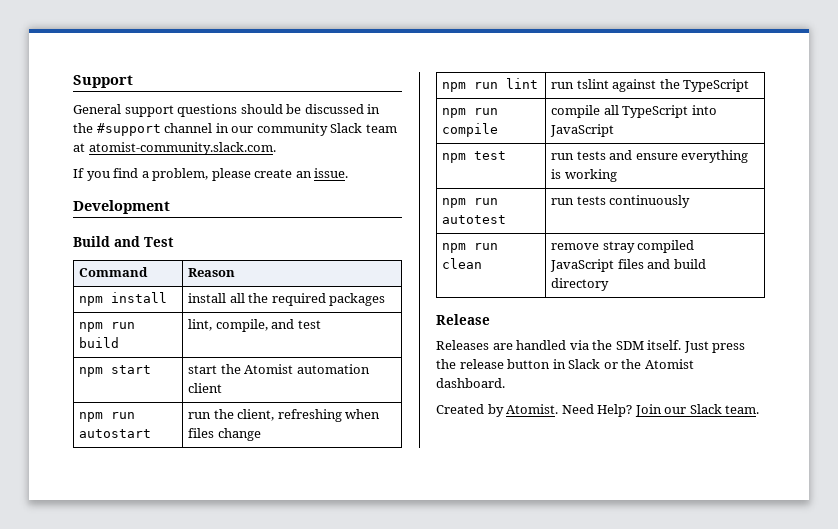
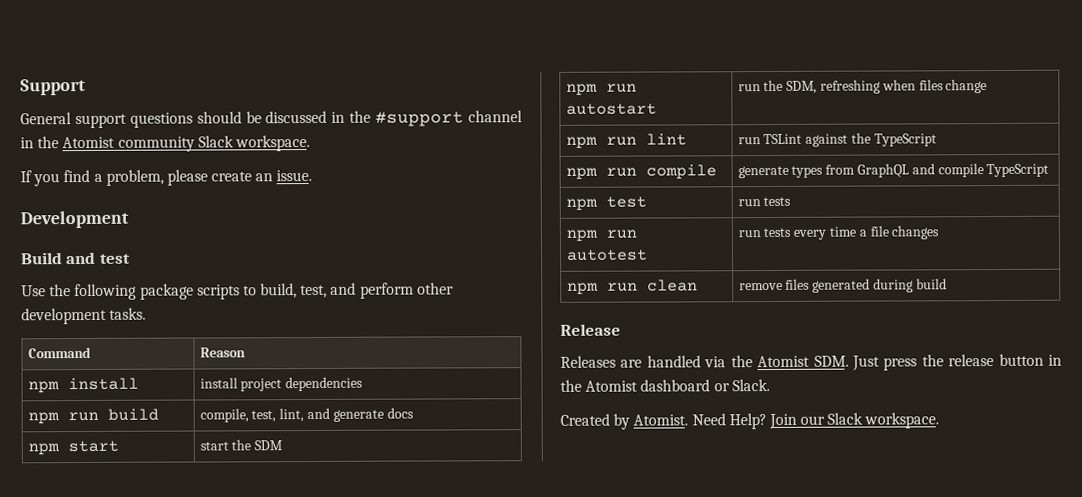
[231,123,397,136] [73,142,276,155] our community Slack team at atomist-community.slack.com. -> [37,135,310,152] the Atomist community Slack workspace.
[144,237,174,247] Test -> [99,253,131,264] [21,282,454,301] [21,307,147,325] test // Use the following package scripts to build, test, and perform other development tasks.
[229,293,386,306] all the required packages -> [240,376,364,392] project dependencies
[188,319,321,332] lint, compile, and test -> [199,407,414,423] compile, test, lint, and generate docs
[244,364,370,374] [188,383,223,393] Atomist automation client -> [254,440,284,451] SDM
[237,409,275,421] client, -> [786,80,818,94] SDM,
[576,79,609,89] tslint -> [763,133,803,145] TSLint
[551,105,717,118] [550,124,615,137] compile all TypeScript into JavaScript -> [737,163,1050,179] generate types from GraphQL and compile TypeScript
[609,150,749,163] [551,169,617,182] and ensure everything is working -> (792, 201) none
[609,195,691,208] continuously -> [793,225,940,240] every time a file changes
[602,240,695,253] [550,259,706,272] [551,278,610,291] stray compiled JavaScript files and build directory -> [785,278,947,293] files generated during build
[615,340,682,350] SDM itself. -> [757,355,849,368] Atomist SDM.
[568,359,694,369] [436,378,505,388] Slack or the Atomist dashboard. -> [560,379,770,392] the Atomist dashboard or Slack.
[725,405,760,414] team. -> [864,412,940,429] workspace.

